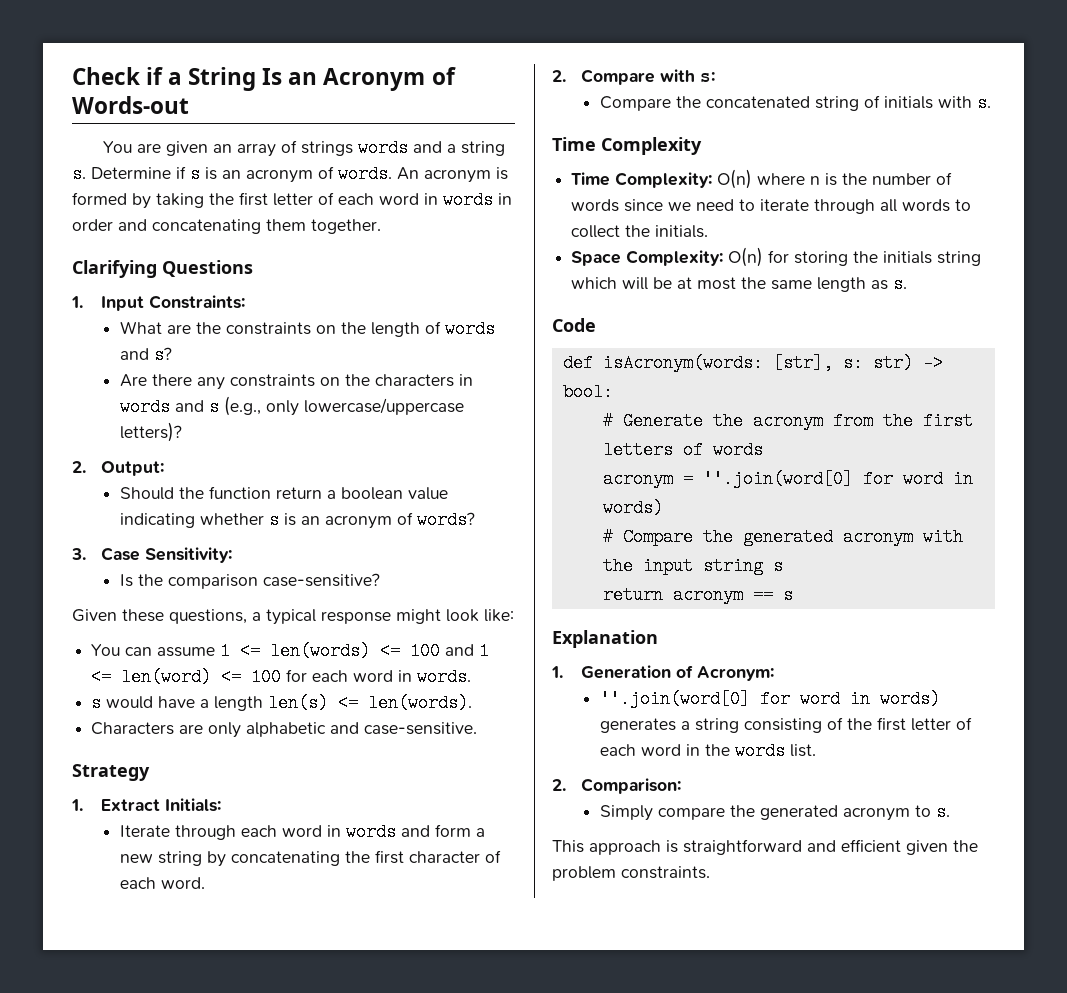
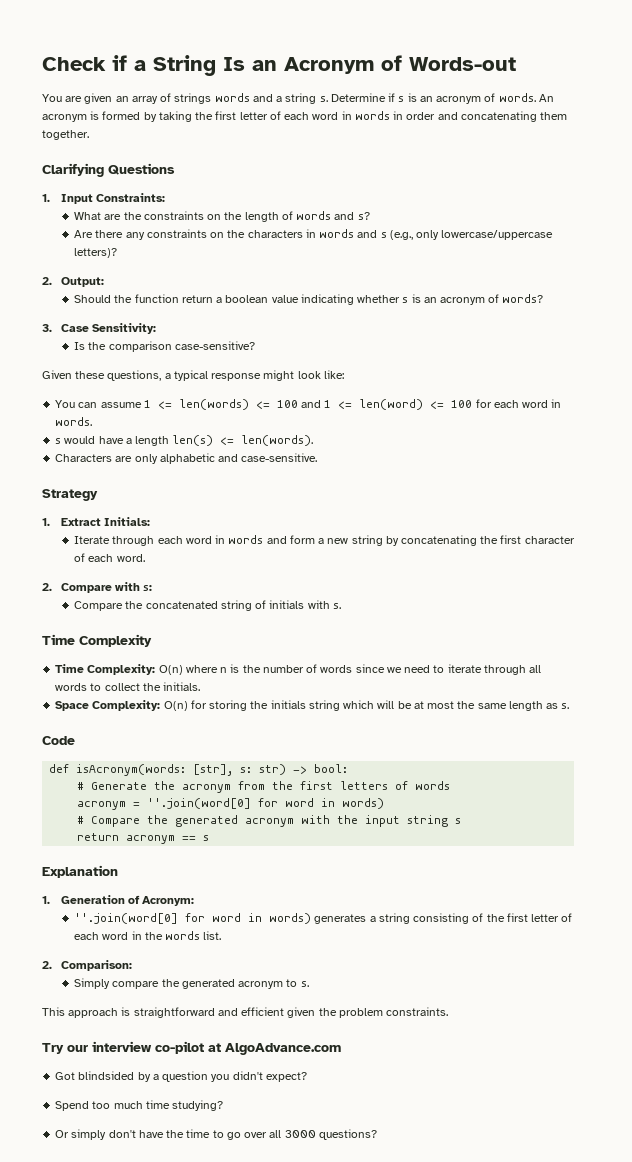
(710, 872) none -> [42,1041,341,1055] [55,1071,307,1082] [55,1100,224,1111] [55,1129,377,1140] // Try our interview co-pilot at AlgoAdvance.com // Got blindsided by a question you didn't expect? // Spend too much time studying? // Or simply don't have the time to go over all 3000 questions?

